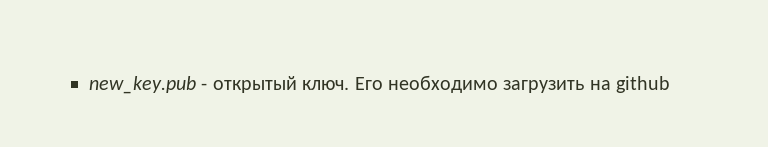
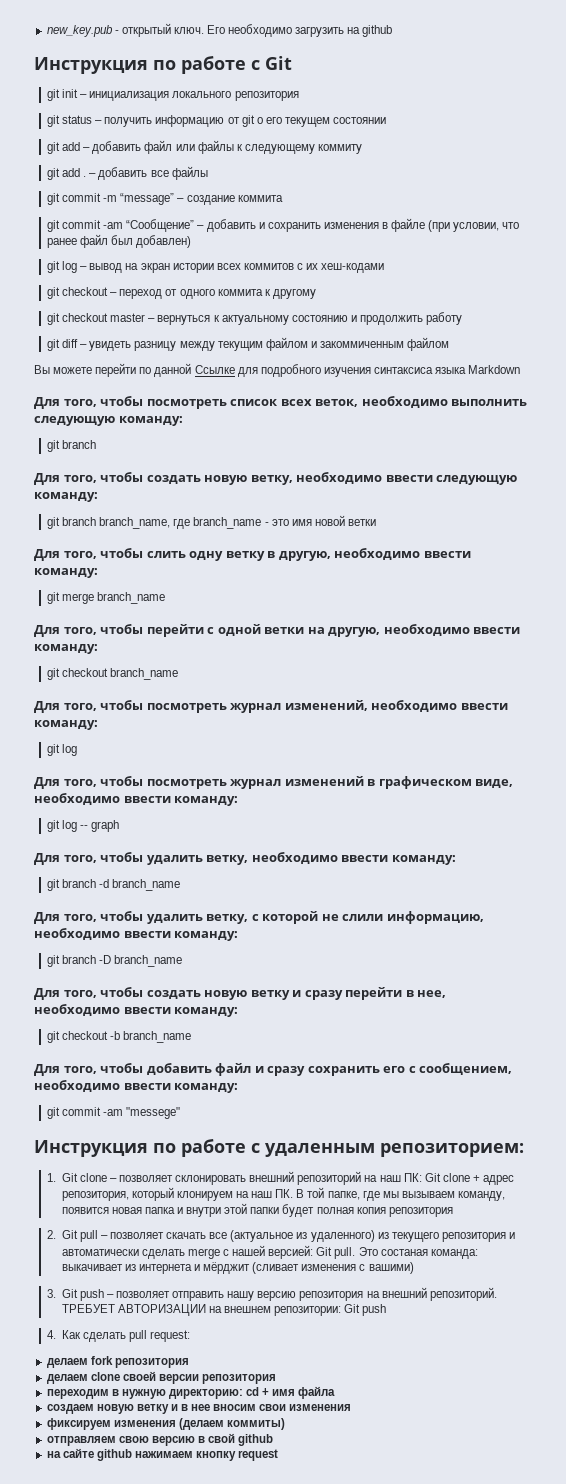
(671, 84) none -> [34,56,292,74] [47,89,299,101] [47,115,387,127] [47,140,362,154] [47,166,208,180] [47,193,283,205] [47,218,520,232] [47,234,192,248] [47,261,385,273] [47,287,316,299] [47,312,463,325] [47,337,450,351] [34,363,521,377] [34,396,528,409] [34,416,183,426] [47,440,97,452] [34,472,518,485] [34,492,98,502] [47,515,376,529] [34,548,471,561] [34,568,98,578] [47,592,166,604] [34,624,521,637] [34,644,98,654] [47,668,179,680] [34,700,508,713] [34,720,98,730] [47,744,78,756] [34,776,514,789] [34,793,239,806] [47,820,120,832] [34,852,456,865] [47,879,181,891] [34,911,484,924] [34,928,239,941] [47,955,183,967] [34,987,447,1000] [34,1004,239,1017] [47,1031,192,1043] [34,1063,513,1076] [34,1080,239,1093] [47,1107,181,1119] [34,1139,524,1157] [47,1171,515,1185] [61,1187,506,1201] [61,1203,453,1217] [47,1230,516,1242] [61,1245,478,1259] [61,1262,414,1274] [47,1287,497,1301] [61,1304,387,1316] [47,1330,191,1342] [46,1356,189,1368] [46,1371,277,1384] [46,1386,336,1399] [46,1404,352,1414] [46,1418,285,1430] [46,1433,274,1446] [46,1448,279,1461] // Инструкция по работе с Git // git init – инициализация локального репозитория // git status – получить информацию от git о его текущем состоянии // git add – добавить файл или файлы к следующему коммиту // git add . – добавить все файлы // git commit -m “message” – создание коммита // git commit -am “Сообщение” – добавить и сохранить изменения в файле (при условии, что ранее файл был добавлен) // git log – вывод на экран истории всех коммитов с их хеш-кодами // git checkout – переход от одного коммита к другому // git checkout master – вернуться к актуальному состоянию и продолжить работу // git diff – увидеть разницу между текущим файлом и закоммиченным файлом // Вы можете перейти по данной Ссылке для подробного изучения синтаксиса языка Markdown // Для того, чтобы посмотреть список всех веток, необходимо выполнить следующую команду: // git branch // Для того, чтобы создать новую ветку, необходимо ввести следующую команду: // git branch branch_name, где branch_name - это имя новой ветки // Для того, чтобы слить одну ветку в другую, необходимо ввести команду: // git merge branch_name // Для того, чтобы перейти с одной ветки на другую, необходимо ввести команду: // git checkout branch_name // Для того, чтобы посмотреть журнал изменений, необходимо ввести команду: // git log // Для того, чтобы посмотреть журнал изменений в графическом виде, необходимо ввести команду: // git log -- graph // Для того, чтобы удалить ветку, необходимо ввести команду: // git branch -d branch_name // Для того, чтобы удалить ветку, с которой не слили информацию, необходимо ввести команду: // git branch -D branch_name // Для того, чтобы создать новую ветку и сразу перейти в нее, необходимо ввести команду: // git checkout -b branch_name // Для того, чтобы добавить файл и сразу сохранить его с сообщением, необходимо ввести команду: // git commit -am "messege" // Инструкция по работе с удаленным репозиторием: // 1. Git clone – позволяет склонировать внешний репозиторий на наш ПК: Git clone + адрес репозитория, который клонируем на наш ПК. В той папке, где мы вызываем команду, появится новая папка и внутри этой папки будет полная копия репозитория // 2. Git pull – позволяет скачать все (актуальное из удаленного) из текущего репозитория и автоматически сделать merge с нашей версией: Git pull. Это состаная команда: выкачивает из интернета и мёрджит (сливает изменения с вашими) // 3. Git push – позволяет отправить нашу версию репозитория на внешний репозиторий. ТРЕБУЕТ АВТОРИЗАЦИИ на внешнем репозитории: Git push // 4. Как сделать pull request: // делаем fork репозитория // делаем clone своей версии репозитория // переходим в нужную директорию: cd + имя файла // создаем новую ветку и в нее вносим свои изменения // фиксируем изменения (делаем коммиты) // отправляем свою версию в свой github // на сайте github нажимаем кнопку request

